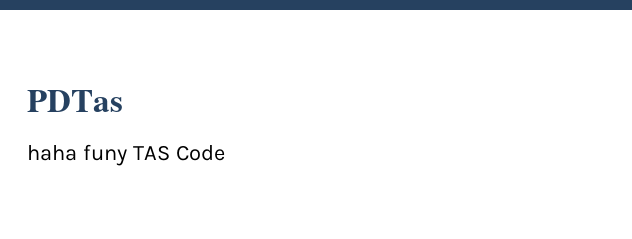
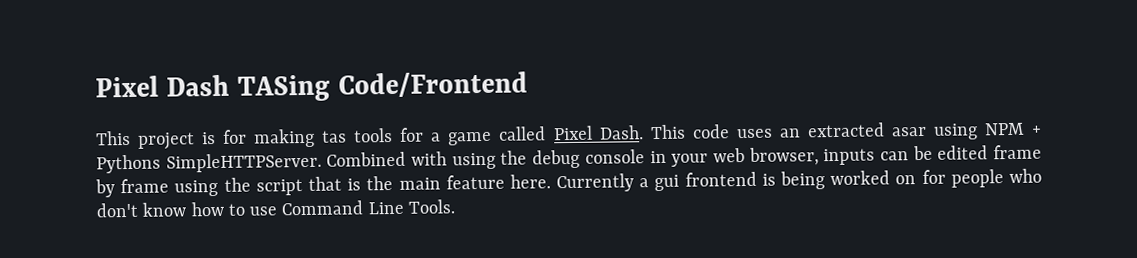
[27,90,123,112] [27,144,225,166] PDTas // haha funy TAS Code -> [95,71,528,102] [95,122,1042,150] [96,144,1042,174] [95,168,1042,198] [96,199,455,218] Pixel Dash TASing Code/Frontend // This project is for making tas tools for a game called Pixel Dash. This code uses an extracted asar using NPM + Pythons SimpleHTTPServer. Combined with using the debug console in your web browser, inputs can be edited frame by frame using the script that is the main feature here. Currently a gui frontend is being worked on for people who don't know how to use Command Line Tools.

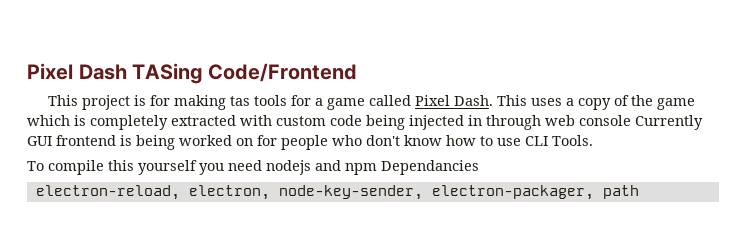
[691,122,1042,140] [96,144,1042,174] [95,173,680,198] code uses an extracted asar using NPM + Pythons SimpleHTTPServer. Combined with using the debug console in your web browser, inputs can be edited frame by frame using the script that is the main feature here. Currently a gui -> [531,95,696,110] [27,115,703,130] [27,136,52,146] uses a copy of the game which is completely extracted with custom code being injected in through web console Currently GUI
[281,200,404,216] Command Line -> [525,136,548,146] CLI
(455, 206) none -> [27,160,479,175] [35,185,639,200] // To compile this yourself you need nodejs and npm Dependancies // electron-reload, electron, node-key-sender, electron-packager, path

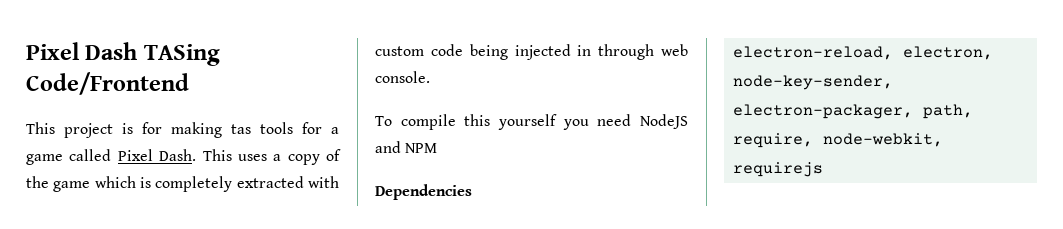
[579,115,703,130] [27,135,593,150] console Currently GUI frontend is being worked on for people who don't know how to use CLI Tools. -> [375,71,430,83] console.
[266,160,479,175] nodejs and npm Dependancies -> [640,114,688,129] [375,141,438,153] [375,184,472,200] NodeJS and NPM // Dependencies
[602,185,639,199] path -> [923,104,974,119] [733,133,944,148] [733,162,824,177] path, require, node-webkit, requirejs

